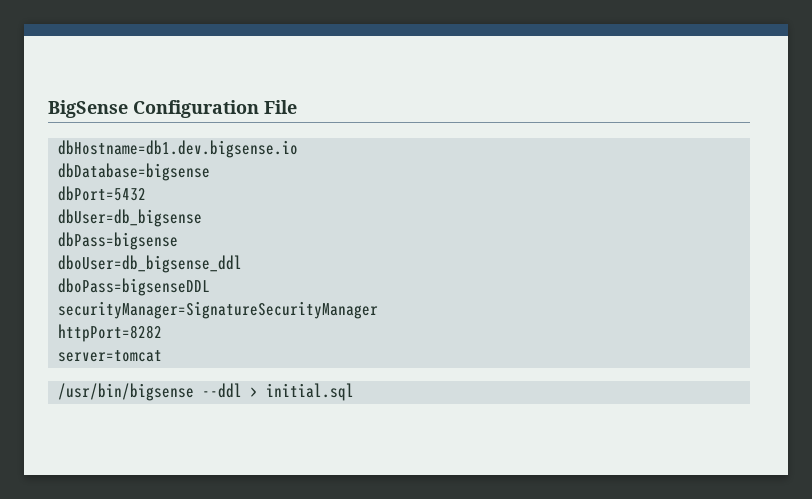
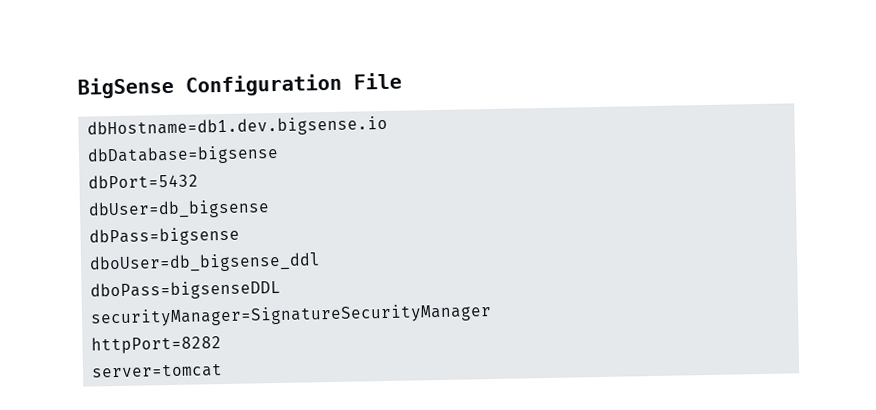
[58,383,355,401] // /usr/bin/bigsense --ddl > initial.sql -> (223, 371) none

